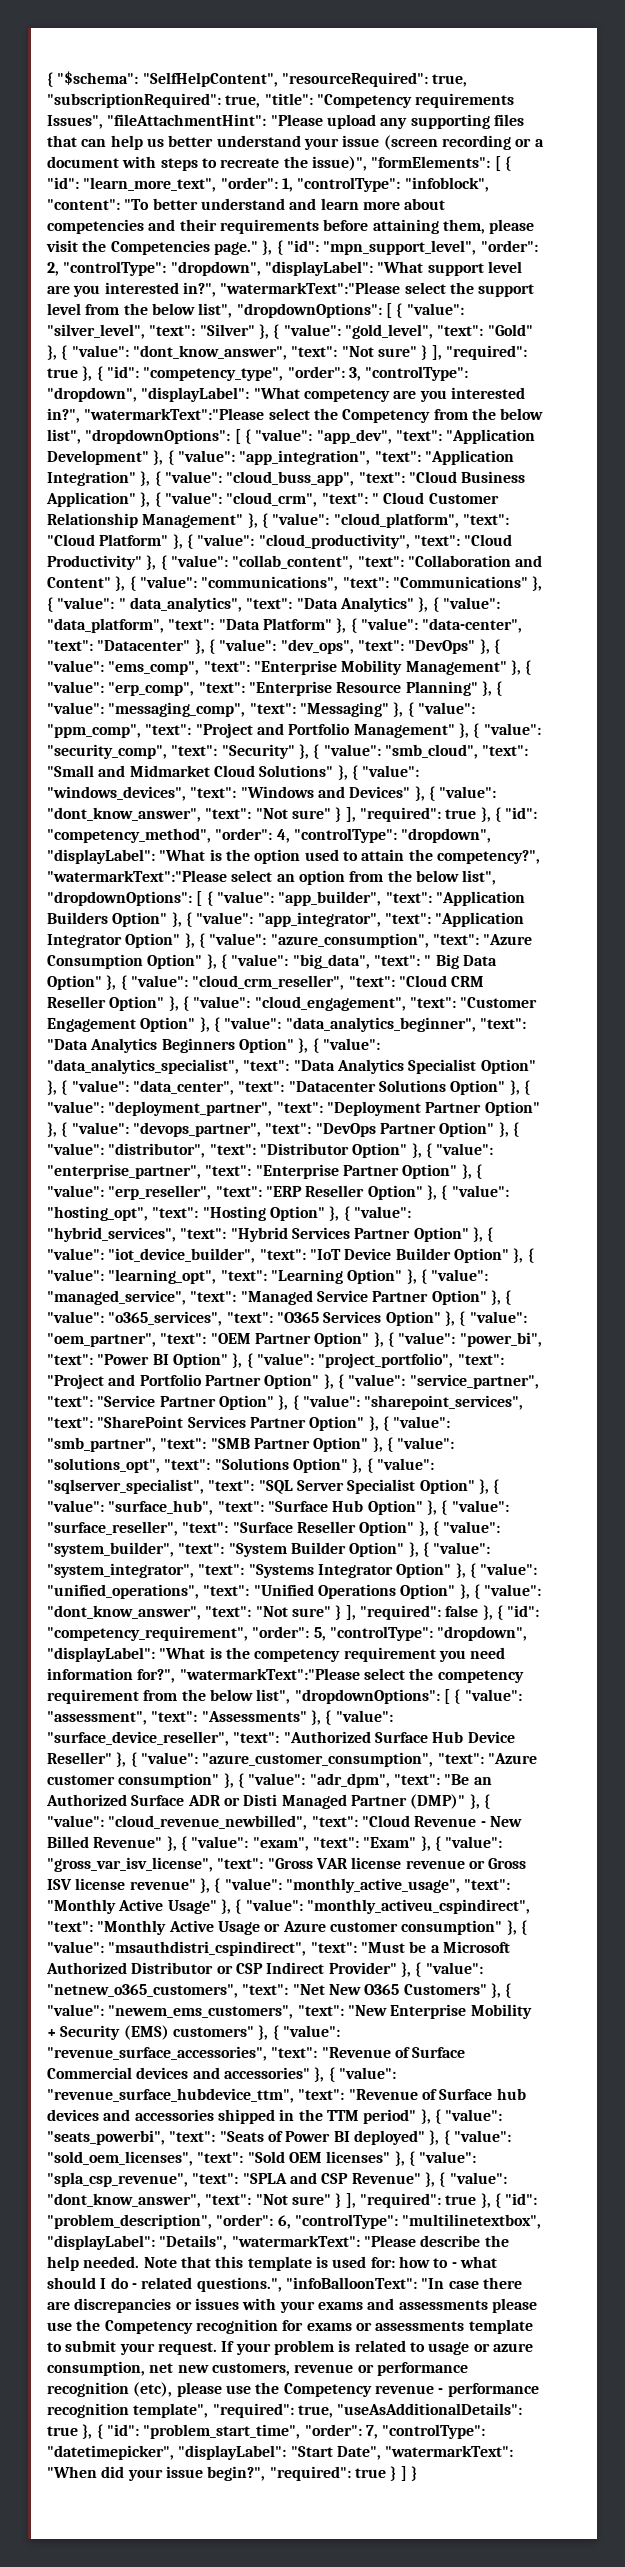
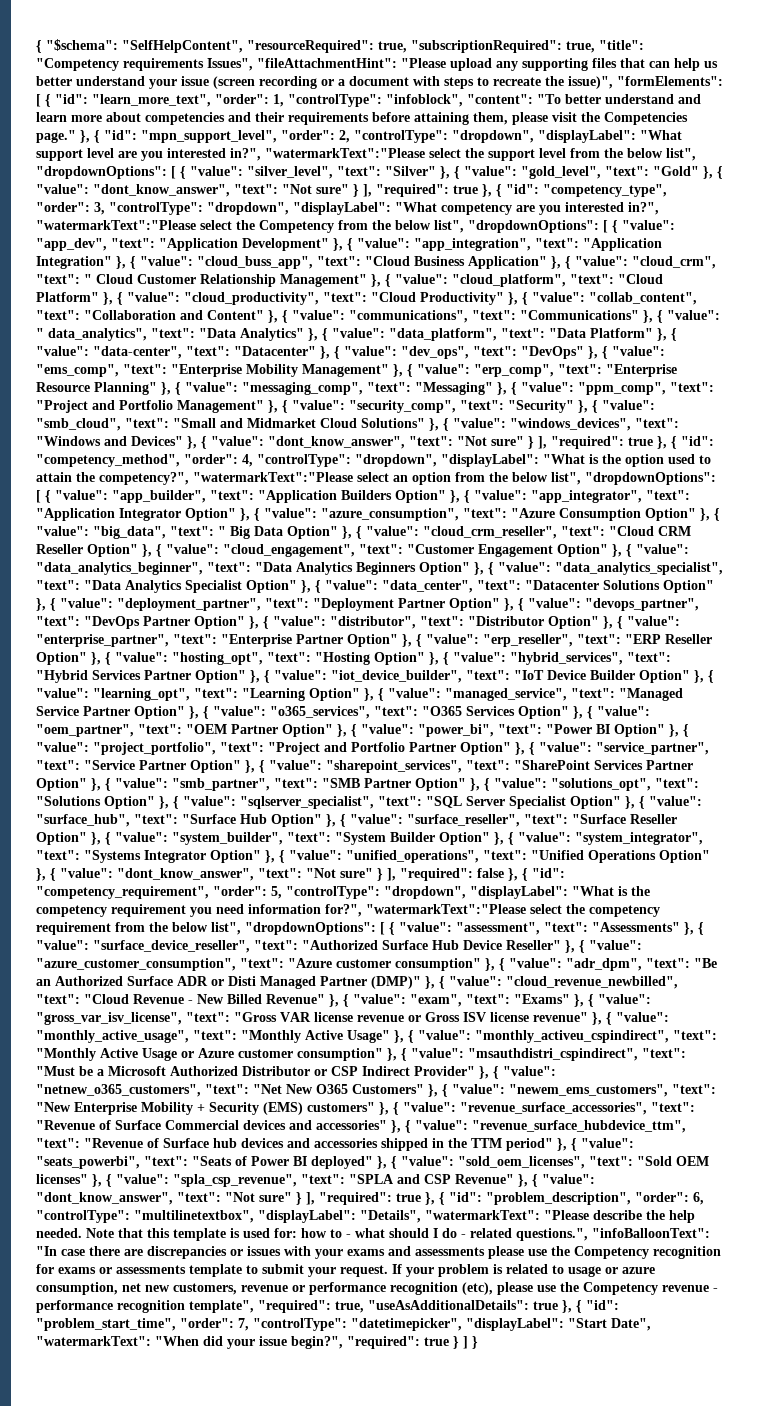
[363,1837,417,1848] "Exam" -> [514,994,570,1004] "Exams"

